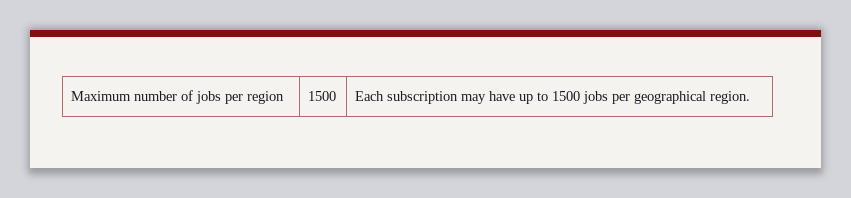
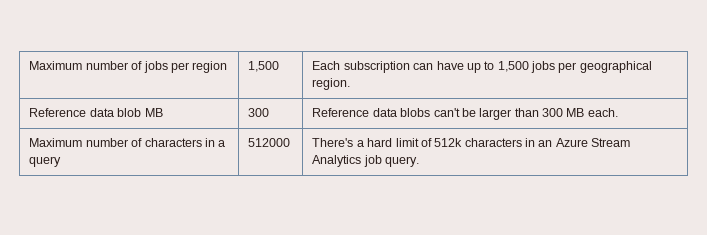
[308,91,337,101] 1500 -> [248,61,280,72] 1,500
[461,94,487,104] may -> [413,63,434,70] can
[552,91,581,101] 1500 -> [497,61,529,72] 1,500
(751, 97) none -> [29,108,163,117] [248,108,270,117] [312,108,618,120] [29,138,226,147] [29,156,62,167] [248,138,291,147] [312,138,631,147] [312,155,420,167] // Reference data blob MB | 300 | Reference data blobs can't be larger than 300 MB each. // Maximum number of characters in a query | 512000 | There's a hard limit of 512k characters in an Azure Stream Analytics job query.

